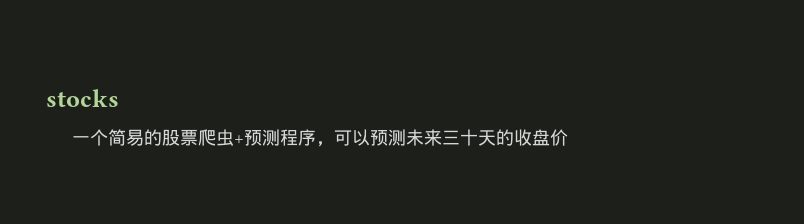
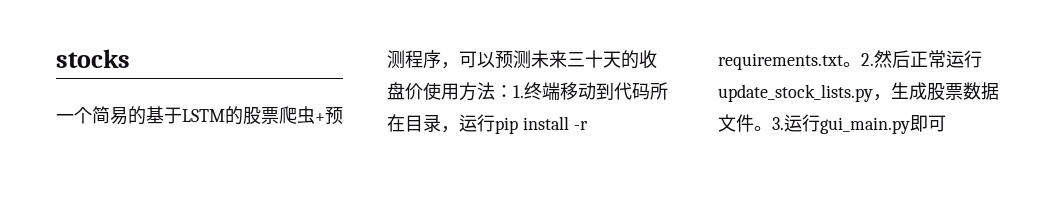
(163, 137) none -> [146,106,243,125] 基于LSTM的
(569, 137) none -> [423,82,668,101] [387,114,588,134] [718,50,982,70] [718,82,999,102] [718,114,946,134] 使用方法：1.终端移动到代码所在目录，运行pip install -r requirements.txt。2.然后正常运行update_stock_lists.py，生成股票数据文件。3.运行gui_main.py即可

